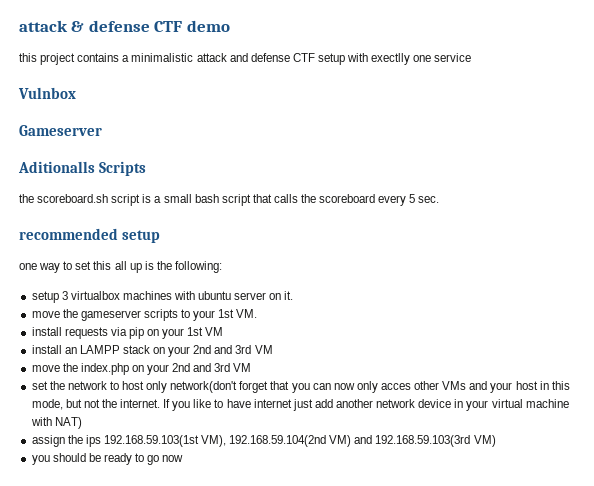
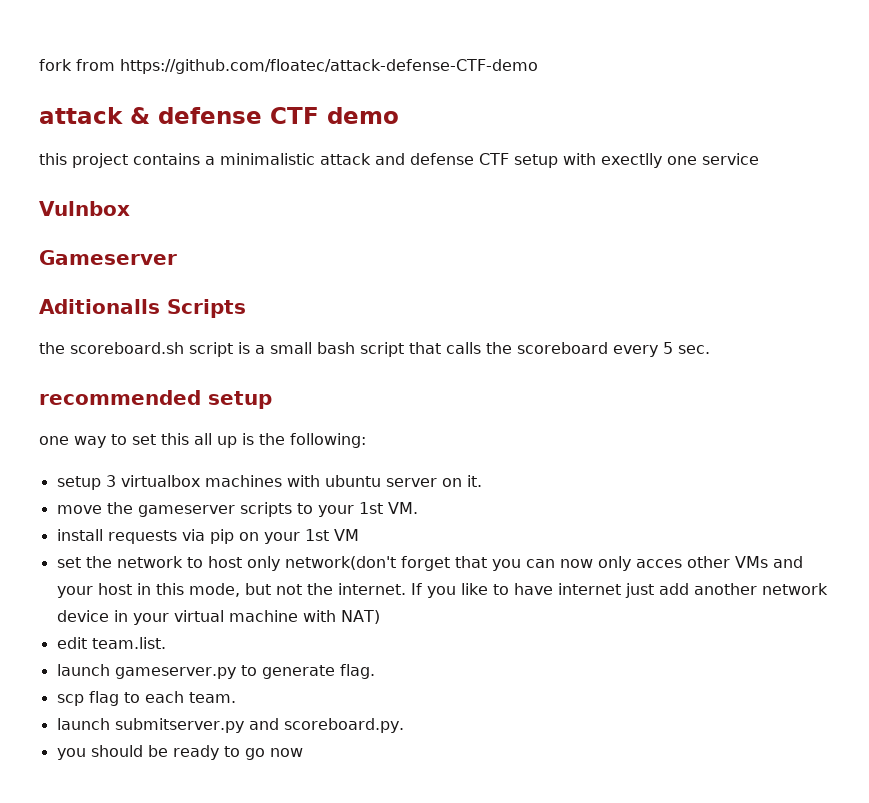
(19, 26) none -> [39,59,538,74] fork from https://github.com/floatec/attack-defense-CTF-demo //
[31,345,273,357] [31,363,252,375] // install an LAMPP stack on your 2nd and 3rd VM // move the index.php on your 2nd and 3rd VM -> (359, 535) none
[31,435,496,447] assign the ips 192.168.59.103(1st VM), 192.168.59.104(2nd VM) and 192.168.59.103(3rd VM) -> [56,637,166,649] [56,664,375,679] [56,691,236,706] [56,718,404,733] edit team.list. // launch gameserver.py to generate flag. // scp flag to each team. // launch submitserver.py and scoreboard.py.

